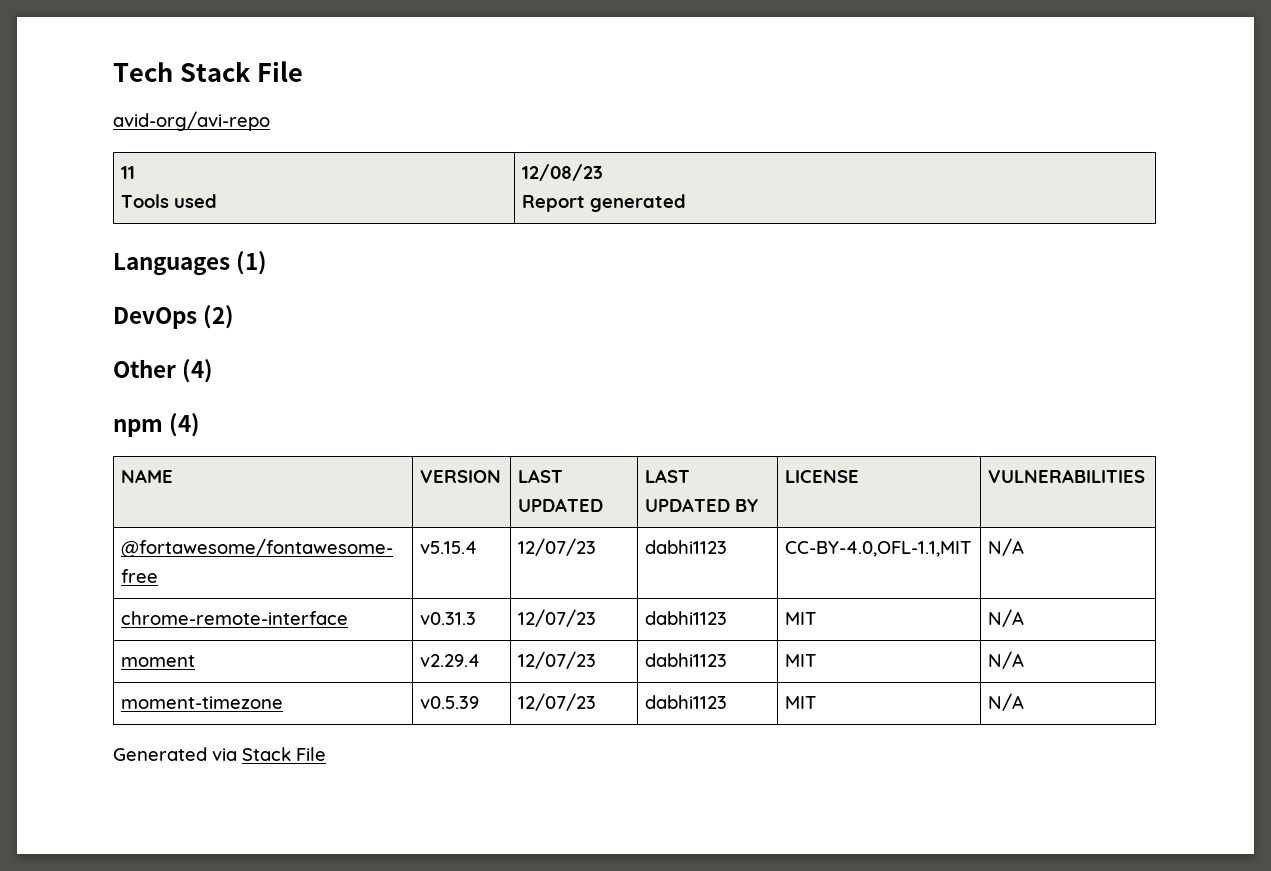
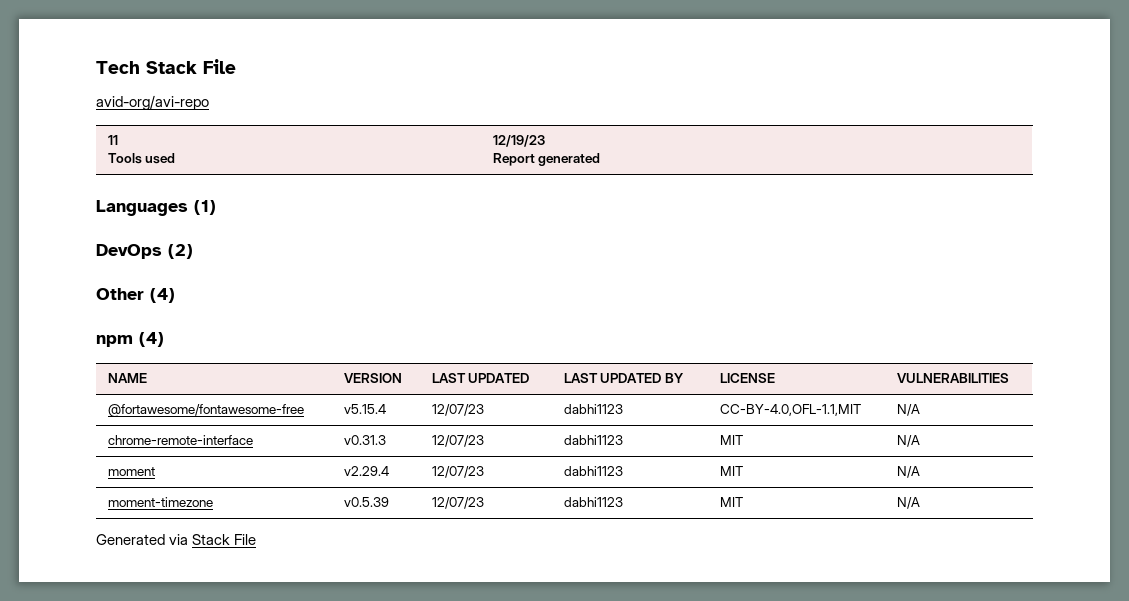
[522,164,604,181] 12/08/23 -> [492,135,545,147] 12/19/23

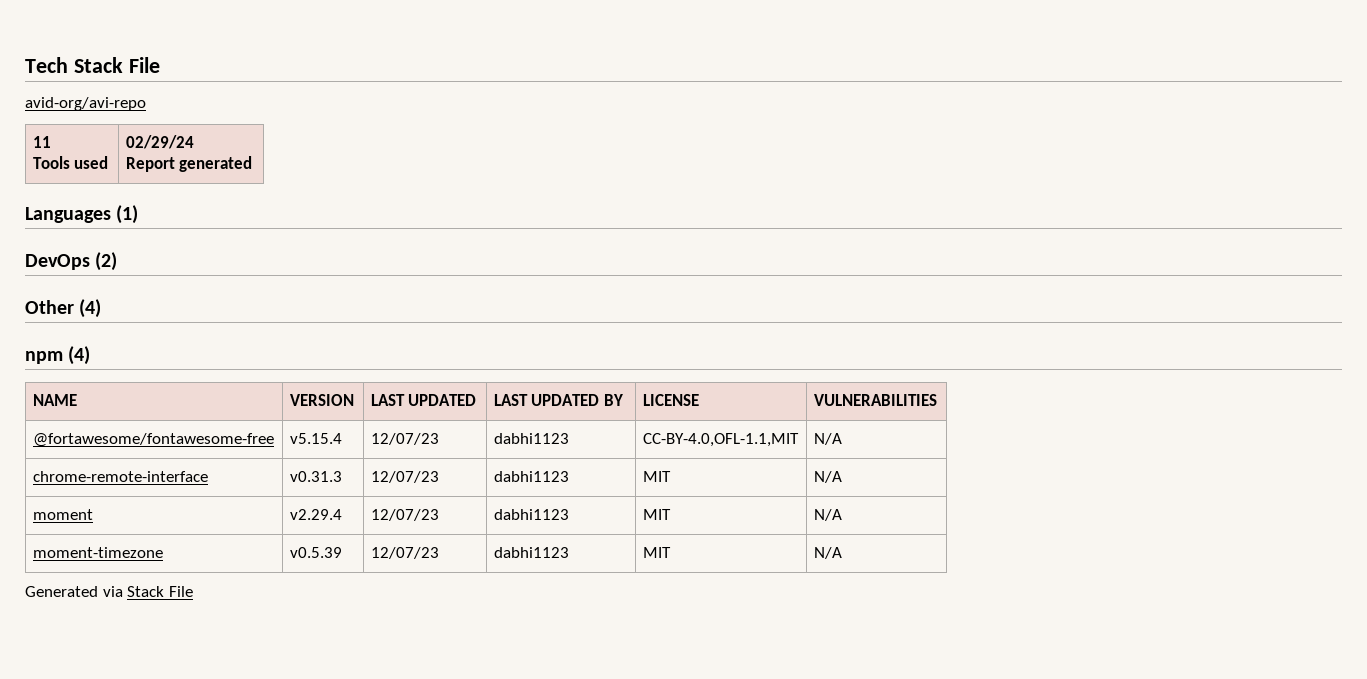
[492,135,545,147] 12/19/23 -> [125,135,194,149] 02/29/24

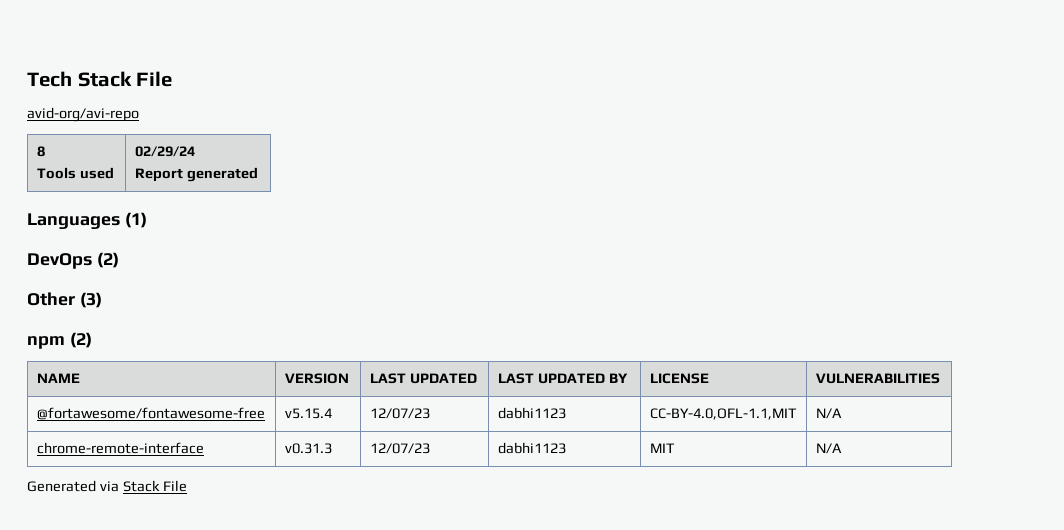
[32,136,51,148] 11 -> [36,146,45,157] 8
[79,299,102,318] (4) -> [79,292,102,308] (3)
[68,346,91,365] (4) -> [69,332,92,348] (2)
[32,509,93,520] [289,509,342,520] [370,509,439,521] [493,509,569,520] [642,509,671,520] [813,509,842,521] [32,547,163,558] [289,547,342,558] [370,547,439,559] [493,547,569,558] [642,547,671,558] [813,547,842,559] // moment | v2.29.4 | 12/07/23 | dabhi1123 | MIT | N/A // moment-timezone | v0.5.39 | 12/07/23 | dabhi1123 | MIT | N/A -> (842, 448) none

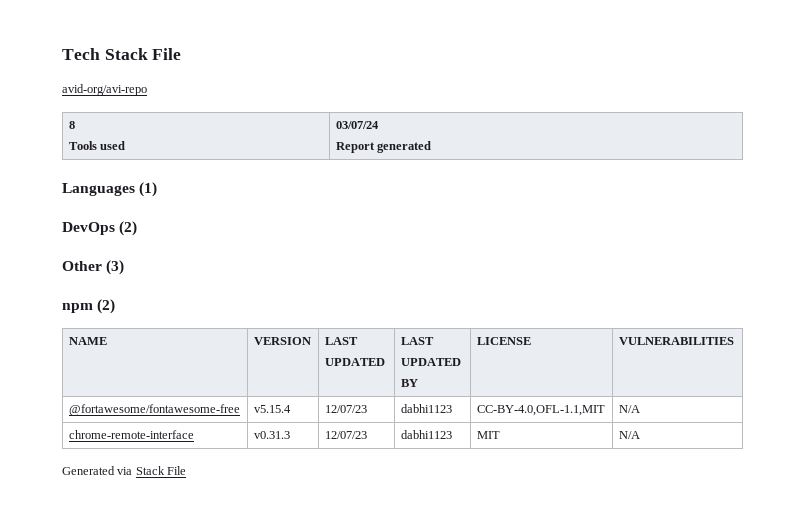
[134,146,195,157] 02/29/24 -> [335,121,379,129] 03/07/24

